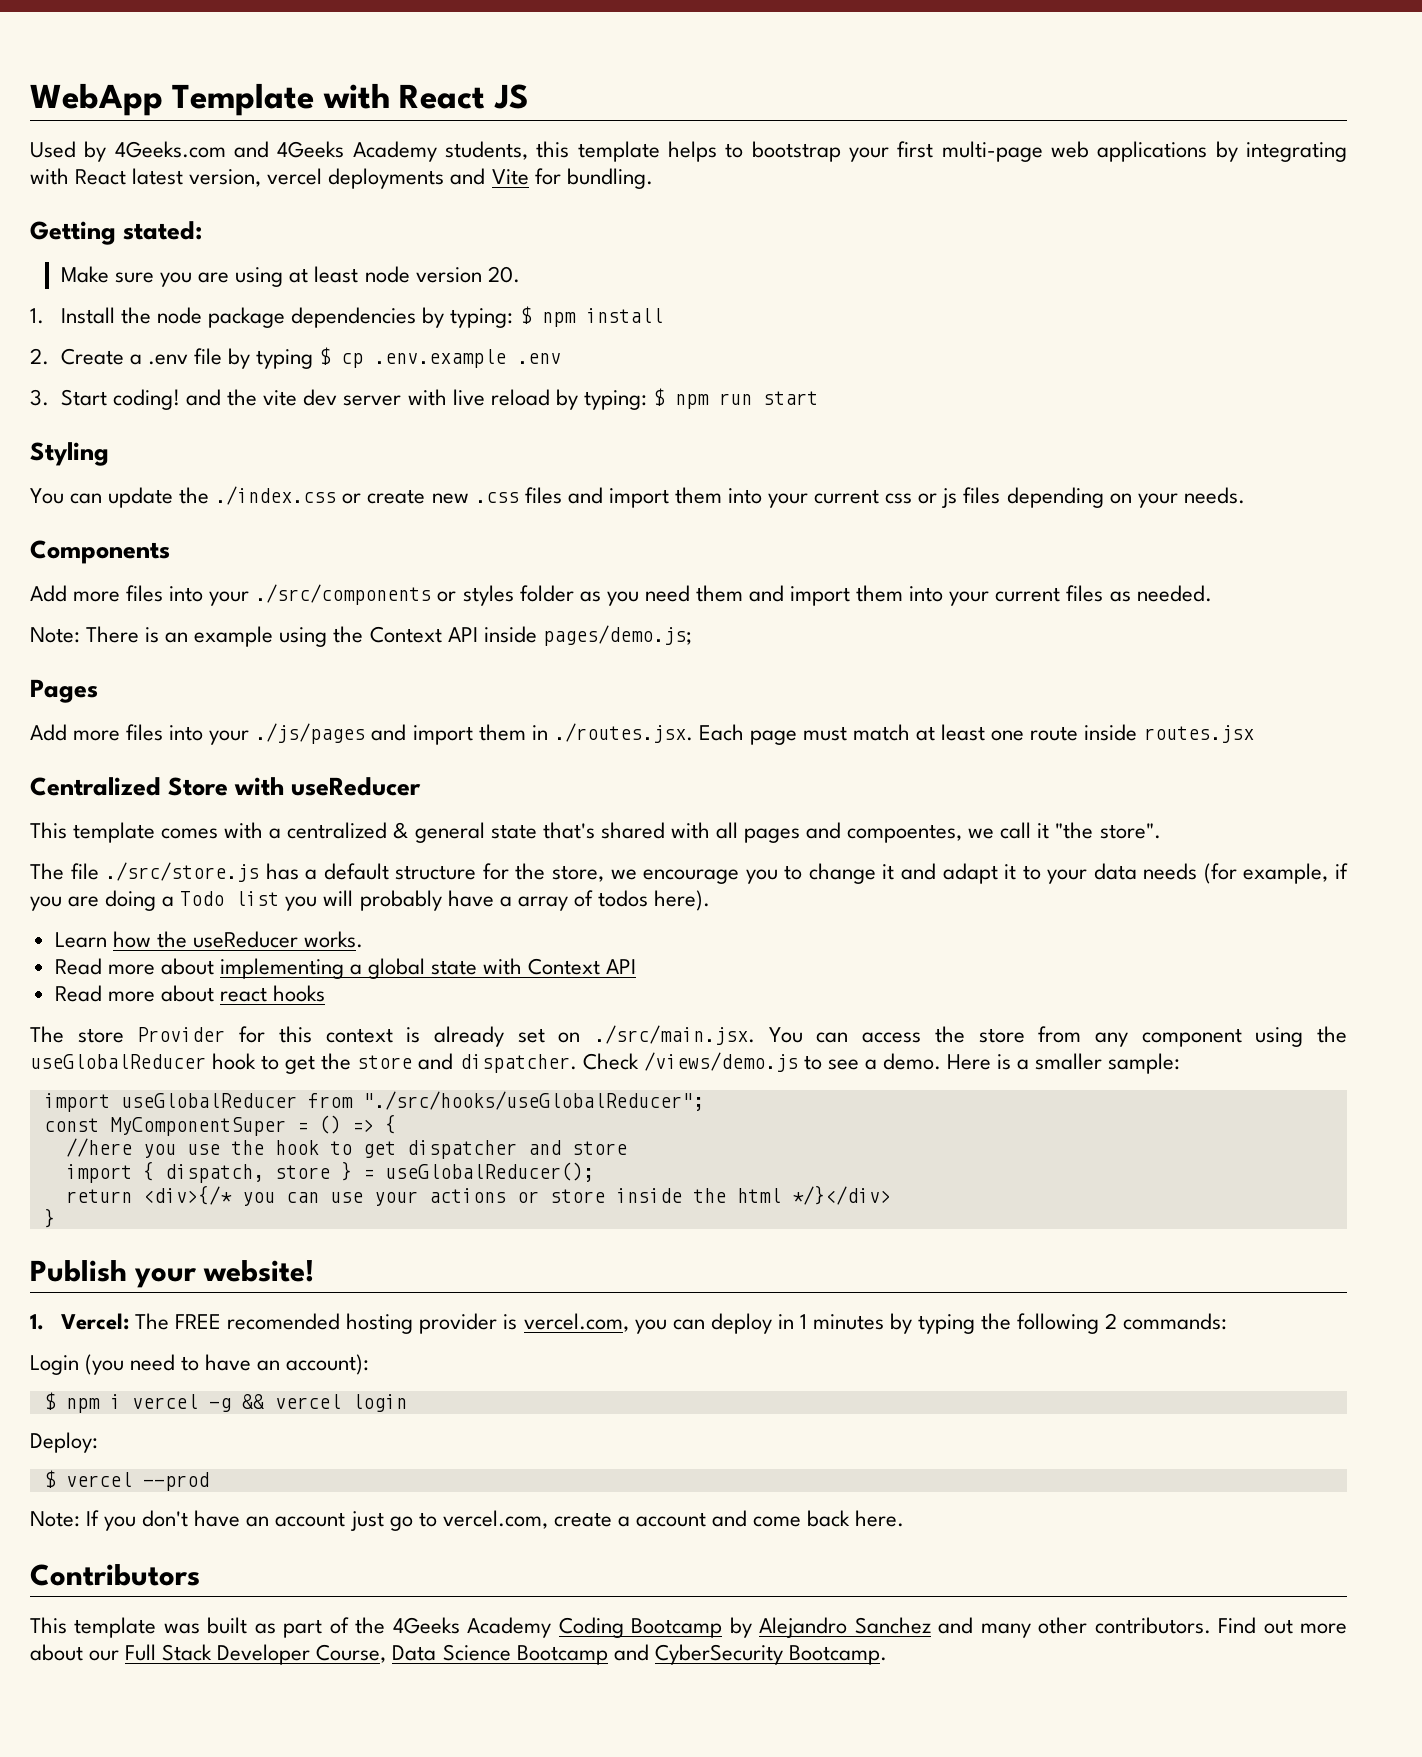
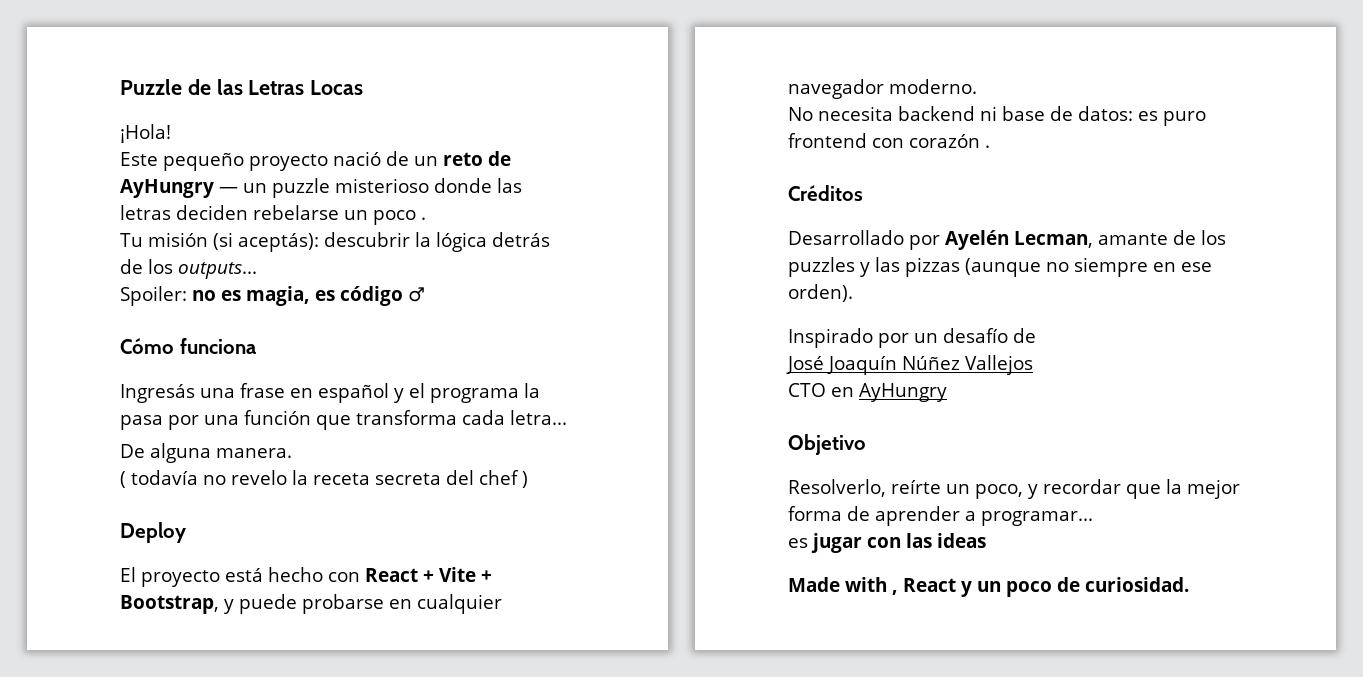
[30,83,529,116] [30,141,1347,162] [30,168,653,189] [30,221,203,245] [61,266,520,287] [30,306,663,328] [30,347,562,369] [30,388,818,410] [30,442,109,466] [30,486,1245,508] [30,540,170,564] [30,584,1212,606] [30,625,692,647] [30,679,98,703] [30,723,1254,745] [30,777,422,796] [30,822,1161,843] [30,862,1348,884] [30,890,710,911] [54,931,364,948] [54,958,637,979] [54,985,326,1002] [30,1025,1348,1047] [30,1052,1181,1074] [43,1091,704,1112] [43,1114,396,1136] [65,1138,627,1159] [65,1161,594,1183] [65,1185,891,1206] [43,1208,55,1228] [30,1260,315,1288] [30,1313,1228,1334] [30,1354,370,1375] [43,1392,407,1413] [30,1432,98,1453] [43,1470,209,1491] [30,1510,905,1531] [30,1564,200,1586] [30,1617,1347,1638] [30,1644,887,1665] WebApp Template with React JS // Used by 4Geeks.com and 4Geeks Academy students, this template helps to bootstrap your first multi-page web applications by integrating with React latest version, vercel deployments and Vite for bundling. // Getting stated: // Make sure you are using at least node version 20. // 1. Install the node package dependencies by typing: $ npm install // 2. Create a .env file by typing $ cp .env.example .env // 3. Start coding! and the vite dev server with live reload by typing: $ npm run start // Styling // You can update the ./index.css or create new .css files and import them into your current css or js files depending on your needs. // Components // Add more files into your ./src/components or styles folder as you need them and import them into your current files as needed. // Note: There is an example using the Context API inside pages/demo.js; // Pages // Add more files into your ./js/pages and import them in ./routes.jsx. Each page must match at least one route inside routes.jsx // Centralized Store with useReducer // This template comes with a centralized & general state that's shared with all pages and compoentes, we call it "the store". // The file ./src/store.js has a default structure for the store, we encourage you to change it and adapt it to your data needs (for example, if you are doing a Todo list you will probably have a array of todos here). // Learn how the useReducer works. // Read more about implementing a global state with Context API // Read more about react hooks // The store Provider for this context is already set on ./src/main.jsx. You can access the store from any component using the useGlobalReducer hook to get the store and dispatcher. Check /views/demo.js to see a demo. Here is a smaller sample: // import useGlobalReducer from "./src/hooks/useGlobalReducer"; // const MyComponentSuper = () => { // //here you use the hook to get dispatcher and store // import { dispatch, store } = useGlobalReducer(); // return <div>{/* you can use your actions or store inside the html */}</div> // } // Publish your website! // 1. Vercel: The FREE recomended hosting provider is vercel.com, you can deploy in 1 minutes by typing the following 2 commands: // Login (you need to have an account): // $ npm i vercel -g && vercel login // Deploy: // $ vercel --prod // Note: If you don't have an account just go to vercel.com, create a account and come back here. // Contributors // This template was built as part of the 4Geeks Academy Coding Bootcamp by Alejandro Sanchez and many other contributors. Find out more about our Full Stack Developer Course, Data Science Bootcamp and CyberSecurity Bootcamp. -> [120,79,364,95] [120,124,171,143] [120,151,511,171] [120,178,522,198] [120,205,426,225] [120,232,550,252] [120,259,257,279] [120,286,425,306] [120,338,256,354] [120,383,540,403] [120,410,567,430] [120,443,292,463] [120,470,528,488] [120,522,186,543] [120,567,492,587] [120,594,502,614] [788,79,977,99] [788,106,1206,126] [788,133,990,148] [788,185,863,201] [788,230,1226,250] [788,257,1212,277] [788,284,853,302] [788,328,1036,348] [786,355,1033,375] [788,383,947,402] [788,434,866,455] [788,479,1240,499] [788,506,1093,526] [788,533,986,553] [788,577,1189,597] Puzzle de las Letras Locas // ¡Hola! // Este pequeño proyecto nació de un reto de AyHungry — un puzzle misterioso donde las letras deciden rebelarse un poco . // Tu misión (si aceptás): descubrir la lógica detrás de los outputs... // Spoiler: no es magia, es código ♂ // Cómo funciona // Ingresás una frase en español y el programa la pasa por una función que transforma cada letra... // De alguna manera. // ( todavía no revelo la receta secreta del chef ) // Deploy // El proyecto está hecho con React + Vite + Bootstrap, y puede probarse en cualquier navegador moderno. // No necesita backend ni base de datos: es puro frontend con corazón . // Créditos // Desarrollado por Ayelén Lecman, amante de los puzzles y las pizzas (aunque no siempre en ese orden). // Inspirado por un desafío de // José Joaquín Núñez Vallejos // CTO en AyHungry // Objetivo // Resolverlo, reírte un poco, y recordar que la mejor forma de aprender a programar... // es jugar con las ideas // Made with , React y un poco de curiosidad.

